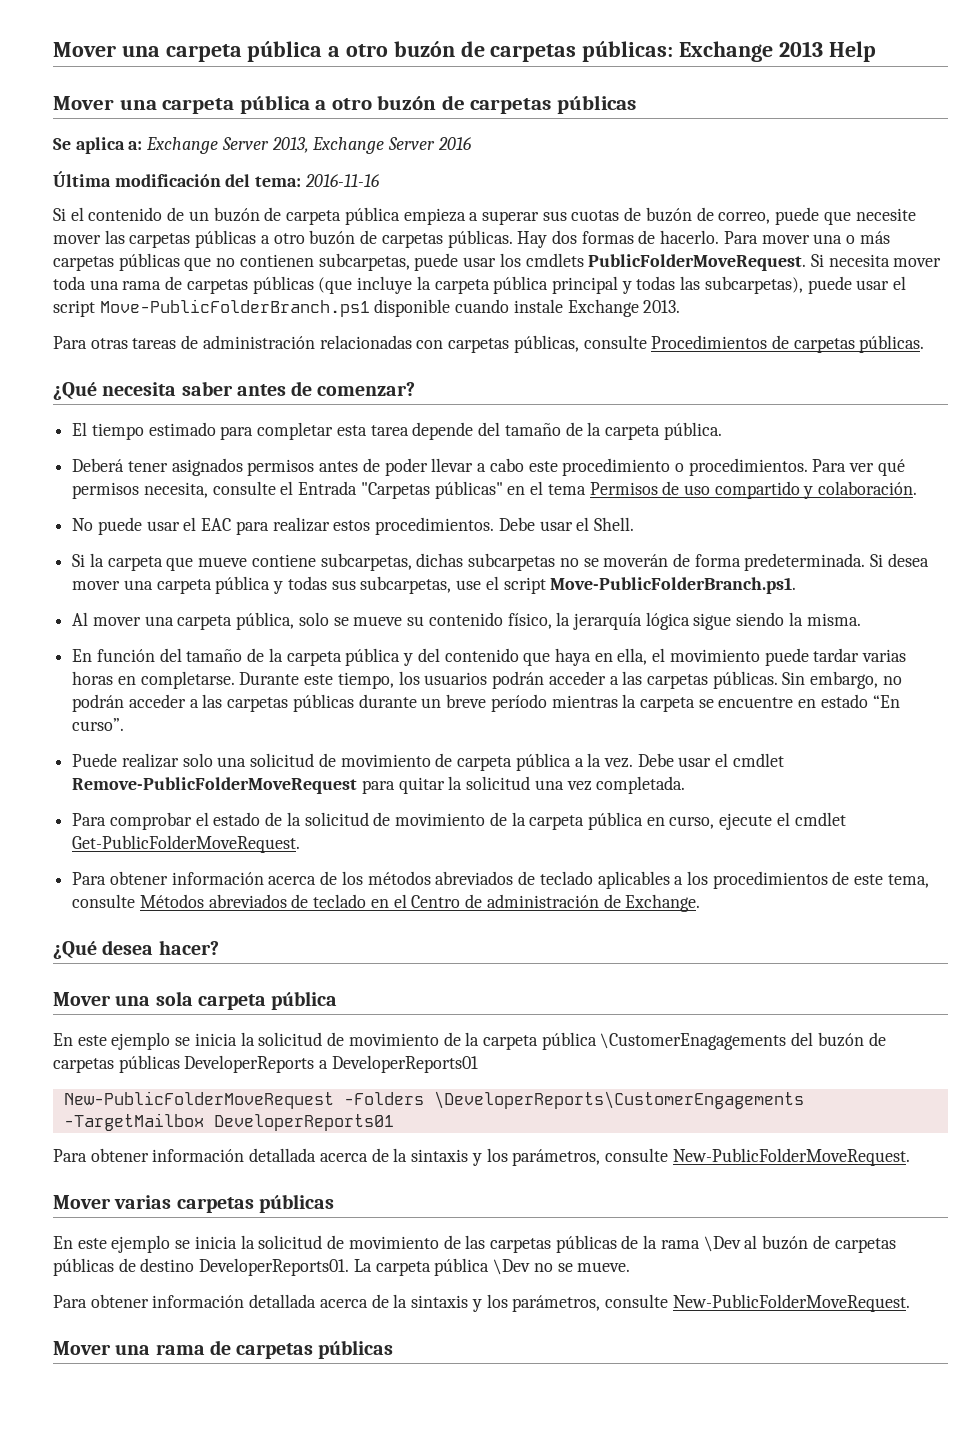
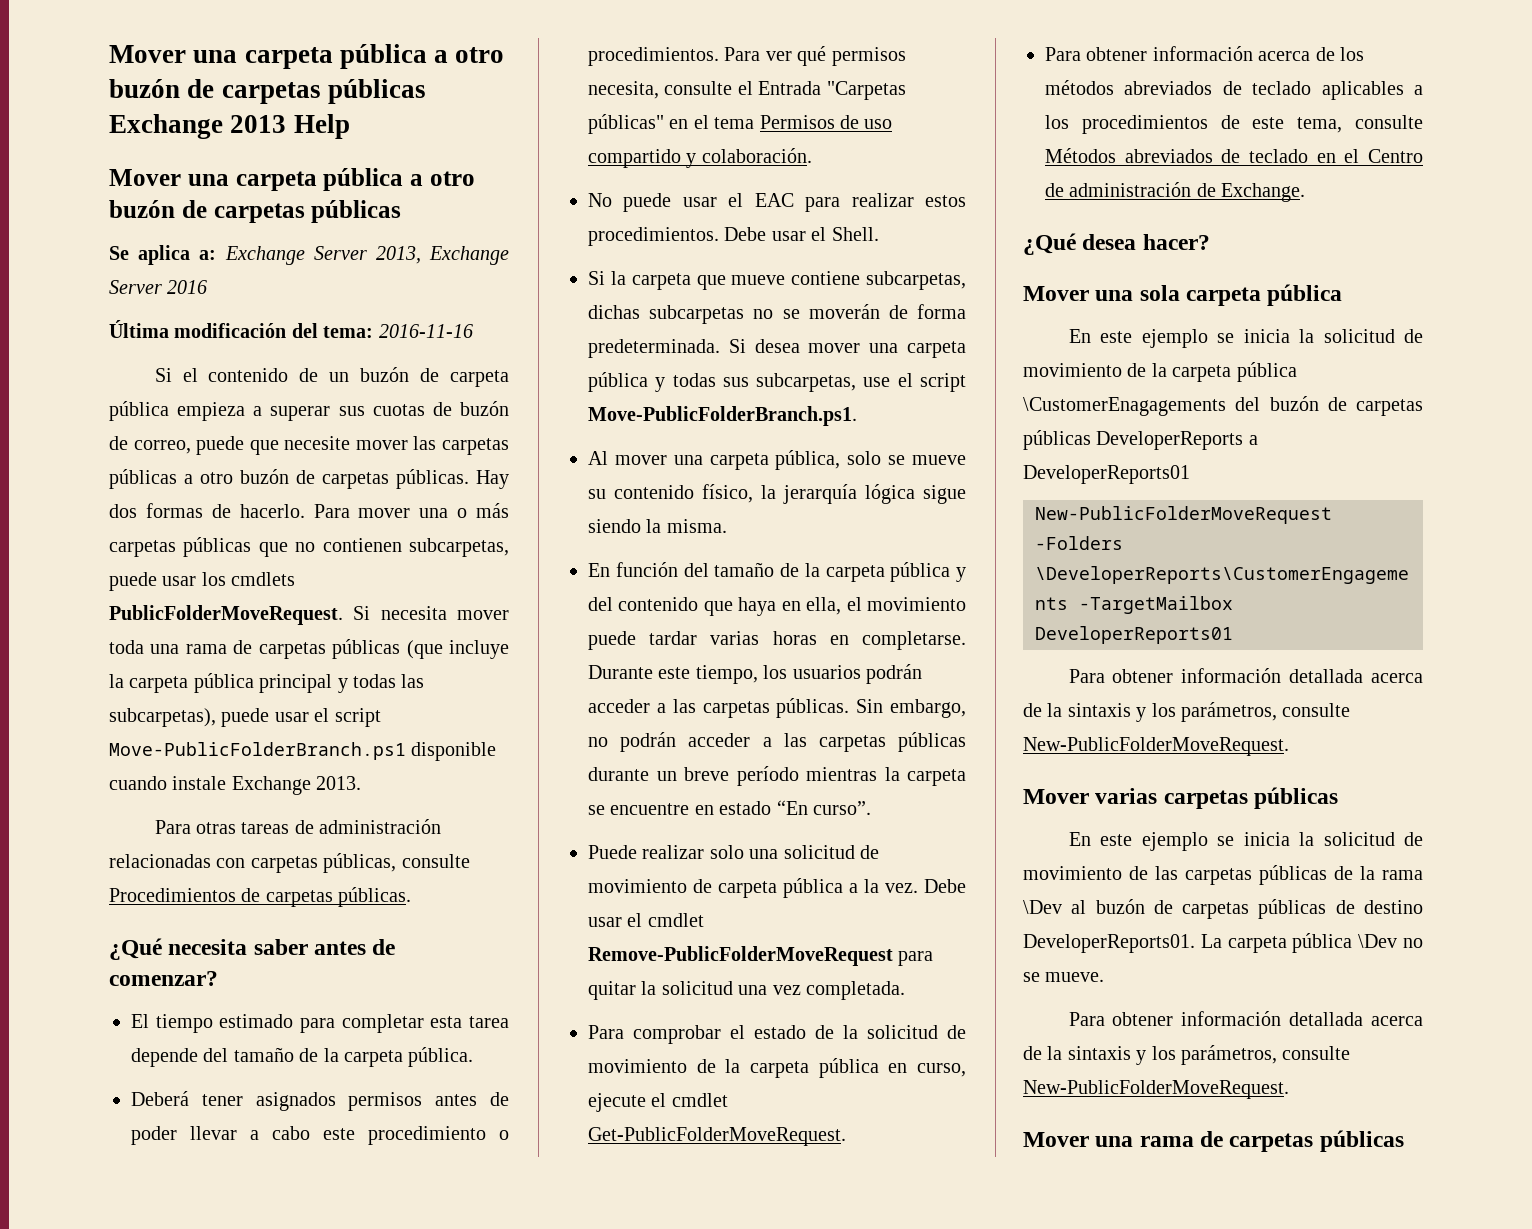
[53,41,674,62] Mover una carpeta pública a otro buzón de carpetas públicas: -> [109,44,505,69] [109,79,426,104] Mover una carpeta pública a otro buzón de carpetas públicas

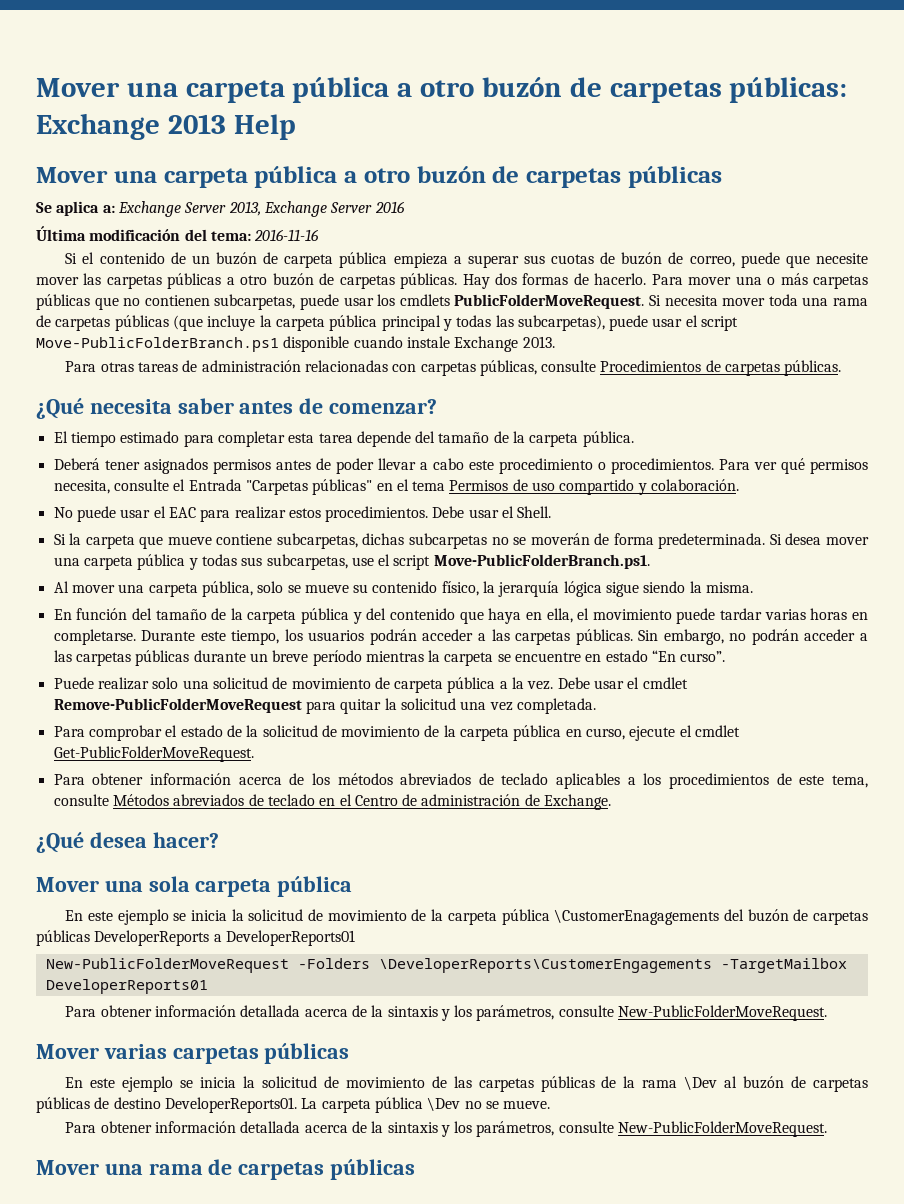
[109,44,505,69] [109,79,426,104] Mover una carpeta pública a otro buzón de carpetas públicas -> [36,77,848,103] Mover una carpeta pública a otro buzón de carpetas públicas:

